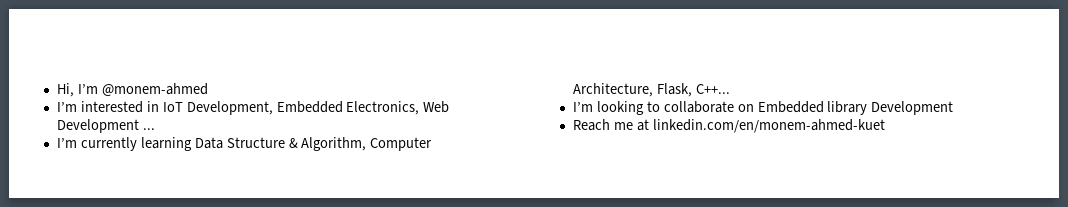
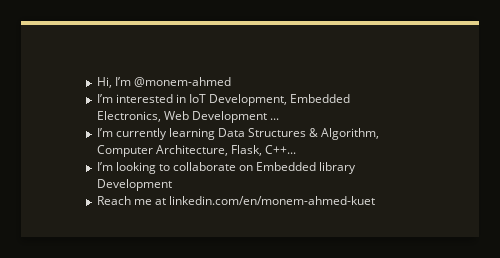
[226,137,285,148] Structure -> [248,128,307,137] Structures

